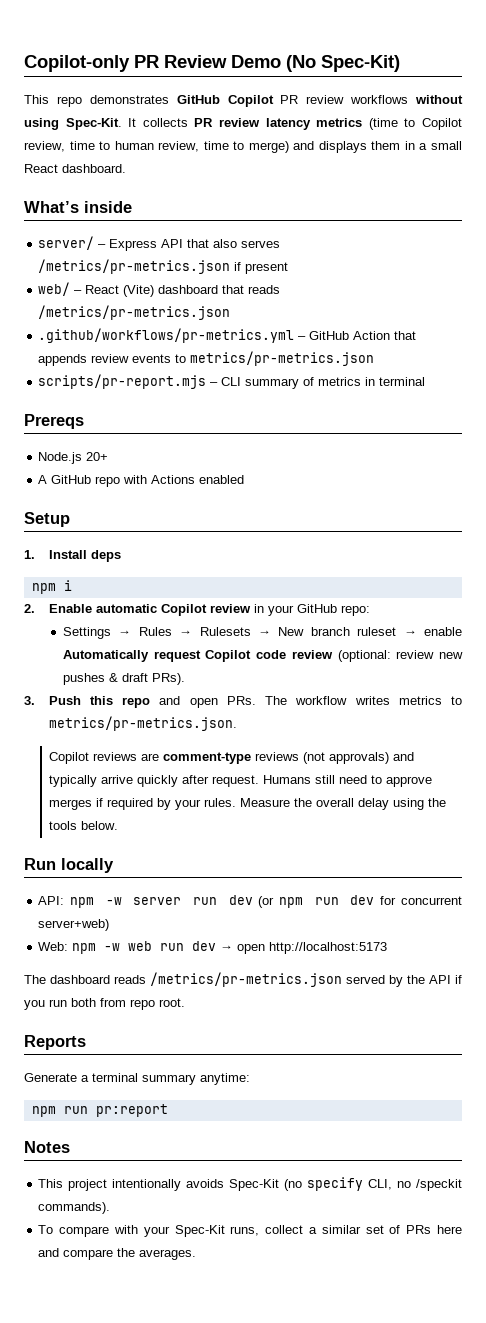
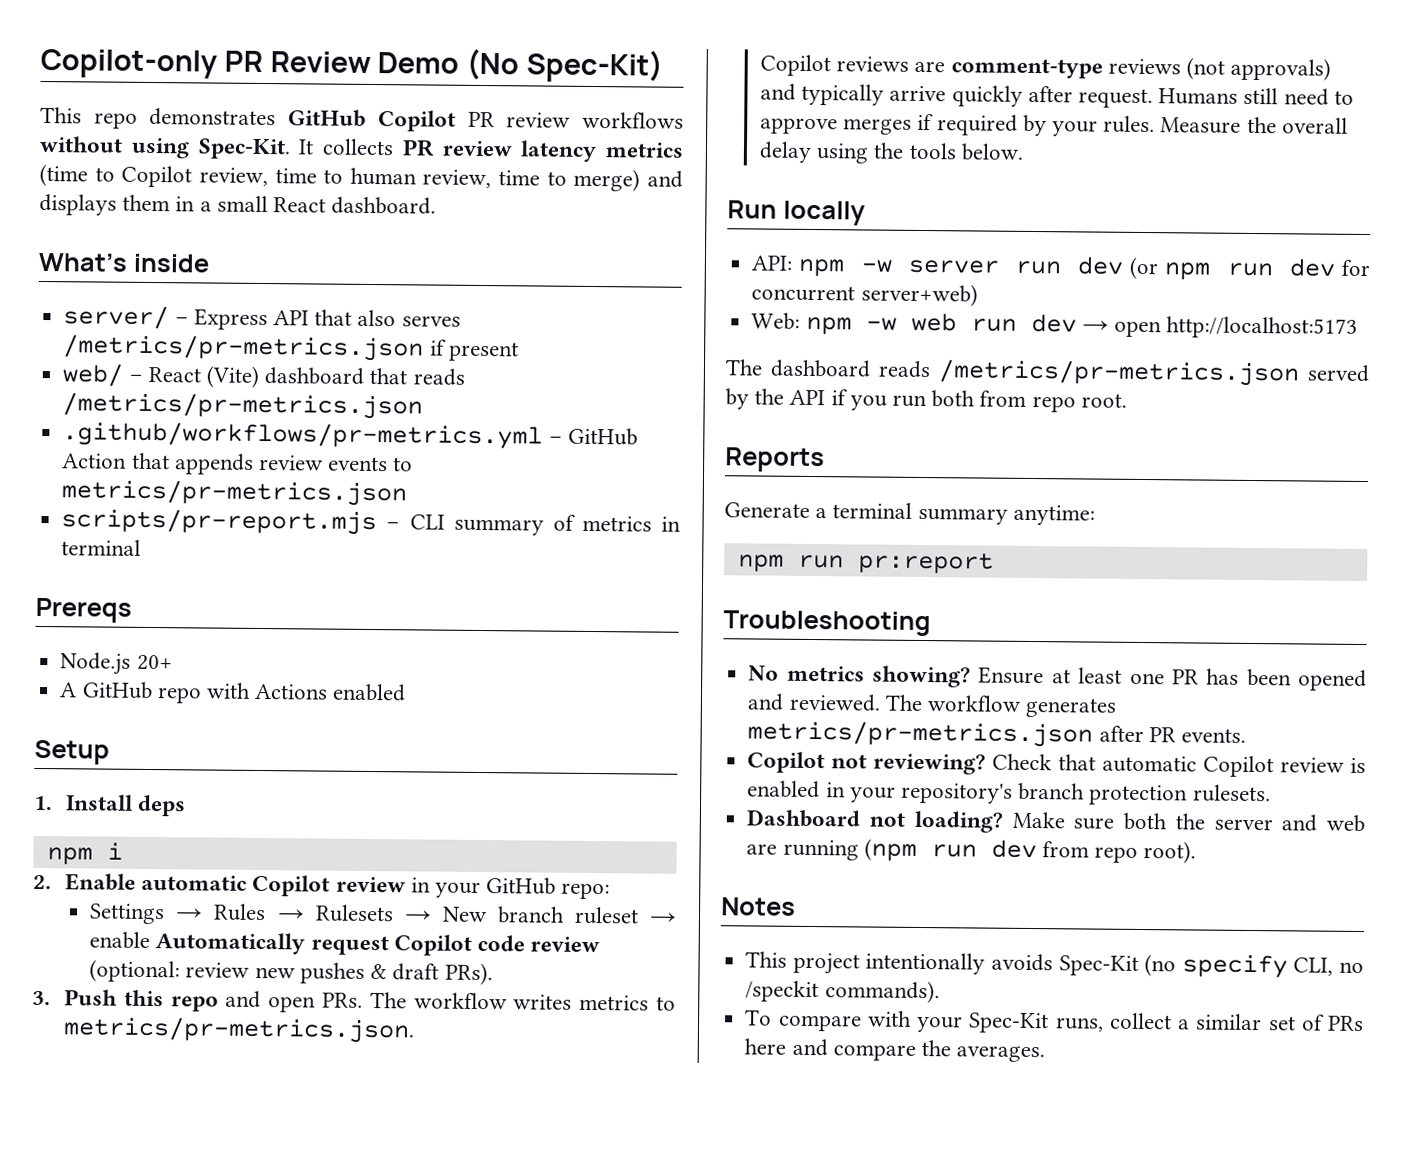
(168, 1110) none -> [723,610,931,637] [748,665,1367,692] [747,693,1117,718] [747,720,1246,748] [747,751,1366,778] [747,780,1271,806] [746,809,1365,833] [746,838,1197,864] // Troubleshooting // No metrics showing? Ensure at least one PR has been opened and reviewed. The workflow generates metrics/pr-metrics.json after PR events. // Copilot not reviewing? Check that automatic Copilot review is enabled in your repository's branch protection rulesets. // Dashboard not loading? Make sure both the server and web are running (npm run dev from repo root).

